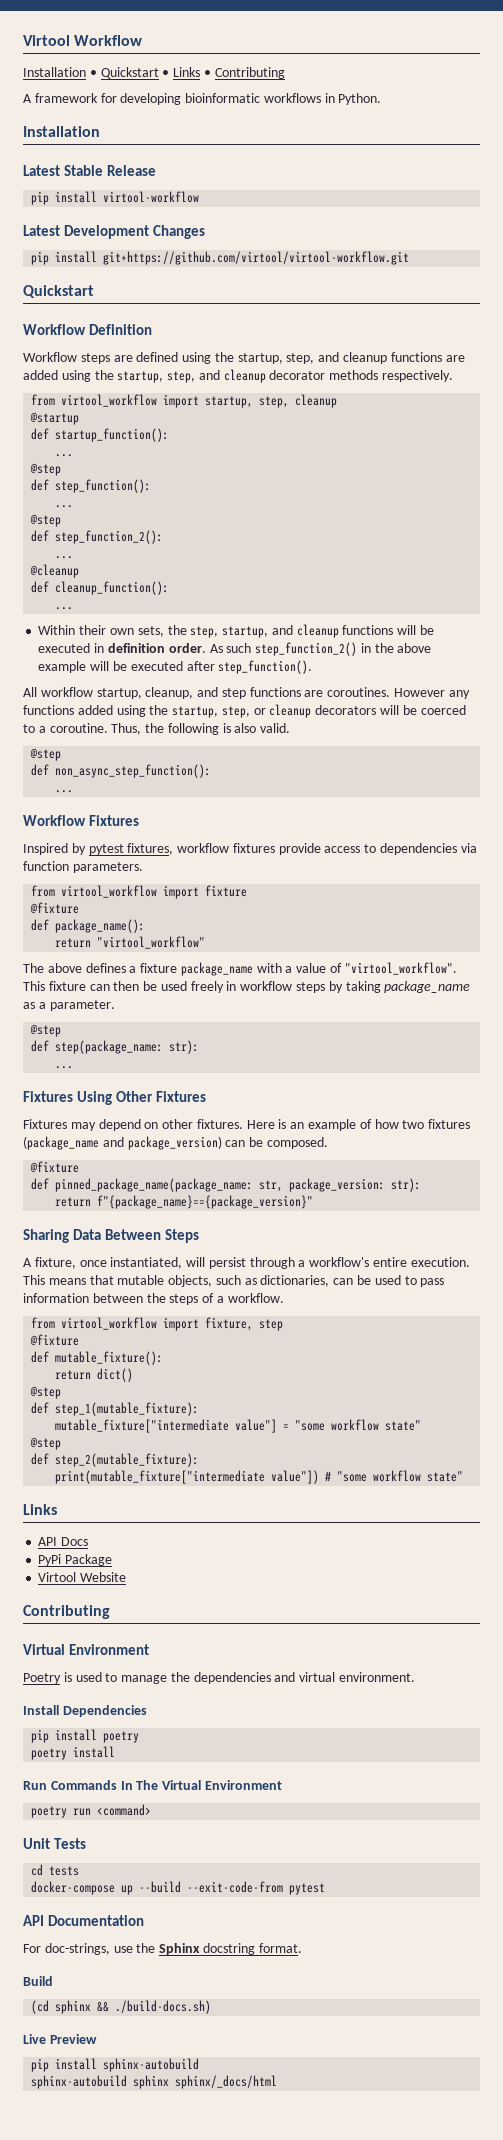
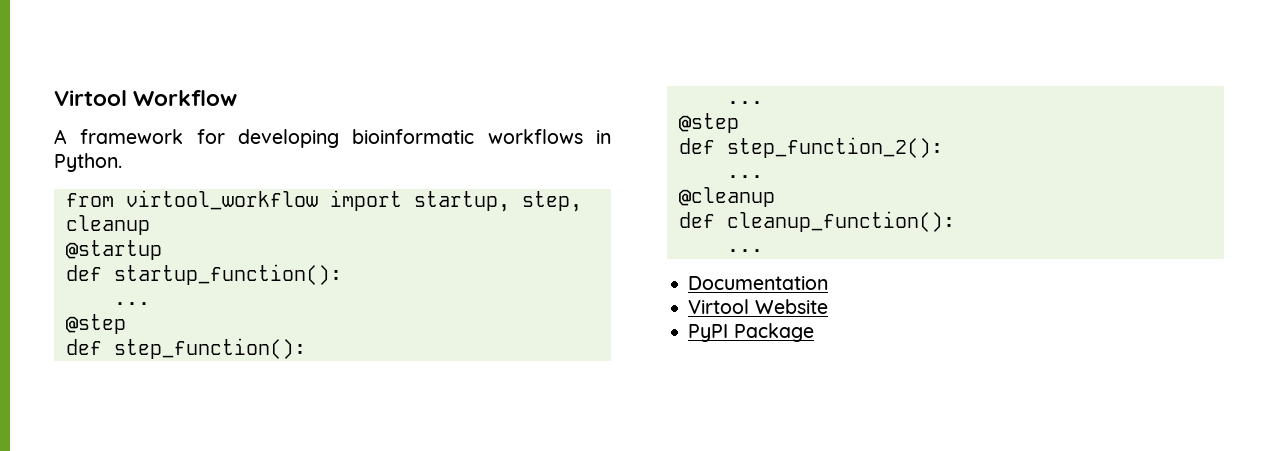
[23,67,285,79] // Installation • Quickstart • Links • Contributing -> (238, 98) none
[23,126,100,137] [23,165,156,176] [31,191,200,205] [23,225,205,239] [31,251,410,265] [23,285,94,298] [23,324,152,335] [23,352,465,364] [23,369,454,383] // Installation // Latest Stable Release // pip install virtool-workflow // Latest Development Changes // pip install git+https://github.com/virtool/virtool-workflow.git // Quickstart // Workflow Definition // Workflow steps are defined using the startup, step, and cleanup functions are added using the startup, step, and cleanup decorator methods respectively. -> (122, 162) none
[38,624,434,638] [38,642,432,656] [38,660,313,674] [23,687,470,699] [23,704,466,718] [23,723,291,735] [30,748,62,761] [31,764,212,778] [55,790,74,793] [23,815,139,826] [23,843,477,855] [23,861,143,873] [31,885,248,899] [30,902,80,914] [31,919,146,933] [55,936,206,949] [23,962,457,976] [23,981,471,993] [23,1000,115,1011] [30,1024,62,1037] [31,1040,200,1054] [55,1066,74,1069] [23,1091,206,1105] [23,1119,471,1131] [23,1136,328,1150] [30,1161,80,1173] [31,1178,422,1192] [55,1195,314,1209] [23,1229,199,1243] [23,1257,470,1269] [23,1275,445,1287] [23,1293,284,1305] [31,1317,284,1331] [30,1334,80,1346] [31,1351,164,1365] [55,1368,134,1382] [30,1386,62,1399] [31,1402,200,1416] [55,1419,422,1433] [30,1437,62,1450] [31,1453,200,1467] [55,1470,464,1484] [23,1504,57,1515] [38,1537,89,1546] [38,1554,113,1566] [38,1572,127,1582] [23,1605,110,1619] [23,1644,149,1655] [23,1672,416,1684] [23,1705,147,1717] [31,1729,140,1743] [31,1746,116,1760] [23,1780,282,1790] [31,1804,152,1818] [23,1838,86,1849] [31,1864,80,1876] [31,1881,326,1895] [23,1915,144,1926] [23,1943,302,1955] [23,1976,53,1986] [31,2000,212,2014] [23,2034,97,2044] [31,2058,200,2072] [31,2075,278,2089] Within their own sets, the step, startup, and cleanup functions will be executed in definition order. As such step_function_2() in the above example will be executed after step_function(). // All workflow startup, cleanup, and step functions are coroutines. However any functions added using the startup, step, or cleanup decorators will be coerced to a coroutine. Thus, the following is also valid. // @step // def non_async_step_function(): // ... // Workflow Fixtures // Inspired by pytest fixtures, workflow fixtures provide access to dependencies via function parameters. // from virtool_workflow import fixture // @fixture // def package_name(): // return "virtool_workflow" // The above defines a fixture package_name with a value of "virtool_workflow". This fixture can then be used freely in workflow steps by taking package_name as a parameter. // @step // def step(package_name: str): // ... // Fixtures Using Other Fixtures // Fixtures may depend on other fixtures. Here is an example of how two fixtures (package_name and package_version) can be composed. // @fixture // def pinned_package_name(package_name: str, package_version: str): // return f"{package_name}=={package_version}" // Sharing Data Between Steps // A fixture, once instantiated, will persist through a workflow's entire execution. This means that mutable objects, such as dictionaries, can be used to pass information between the steps of a workflow. // from virtool_workflow import fixture, step // @fixture // def mutable_fixture(): // return dict() // @step // def step_1(mutable_fixture): // mutable_fixture["intermediate value"] = "some workflow state" // @step // def step_2(mutable_fixture): // print(mutable_fixture["intermediate value"]) # "some workflow state" // Links // API Docs // PyPi Package // Virtool Website // Contributing // Virtual Environment // Poetry is used to manage the dependencies and virtual environment. // Install Dependencies // pip install poetry // poetry install // Run Commands In The Virtual Environment // poetry run <command> // Unit Tests // cd tests // docker-compose up --build --exit-code-from pytest // API Documentation // For doc-strings, use the Sphinx docstring format. // Build // (cd sphinx && ./build-docs.sh) // Live Preview // pip install sphinx-autobuild // sphinx-autobuild sphinx sphinx/_docs/html -> [688,276,829,290] [688,299,828,314] [688,323,814,342] Documentation // Virtool Website // PyPI Package

